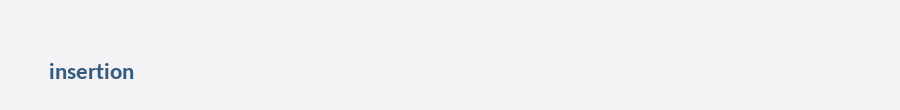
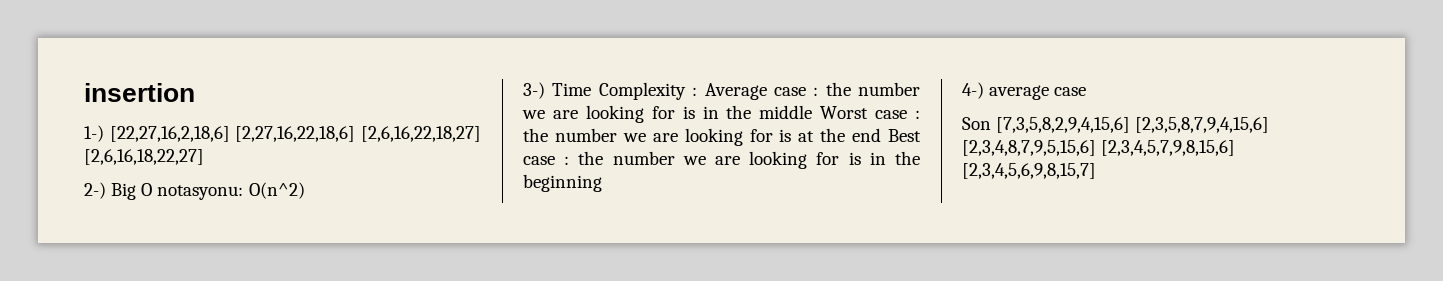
(134, 71) none -> [84,125,482,142] [84,149,204,165] [84,182,305,200] [523,82,920,100] [522,105,920,123] [523,128,921,146] [523,151,920,169] [523,174,602,192] [962,82,1087,100] [962,117,1270,133] [962,140,1236,156] [962,163,1096,179] // 1-) [22,27,16,2,18,6] [2,27,16,22,18,6] [2,6,16,22,18,27] [2,6,16,18,22,27] // 2-) Big O notasyonu: O(n^2) // 3-) Time Complexity : Average case : the number we are looking for is in the middle Worst case : the number we are looking for is at the end Best case : the number we are looking for is in the beginning // 4-) average case // Son [7,3,5,8,2,9,4,15,6] [2,3,5,8,7,9,4,15,6] [2,3,4,8,7,9,5,15,6] [2,3,4,5,7,9,8,15,6] [2,3,4,5,6,9,8,15,7]

